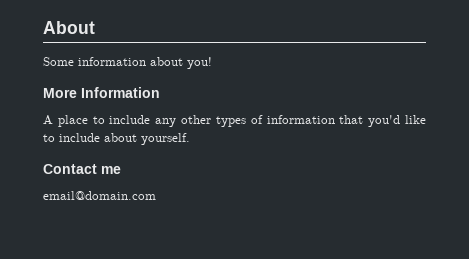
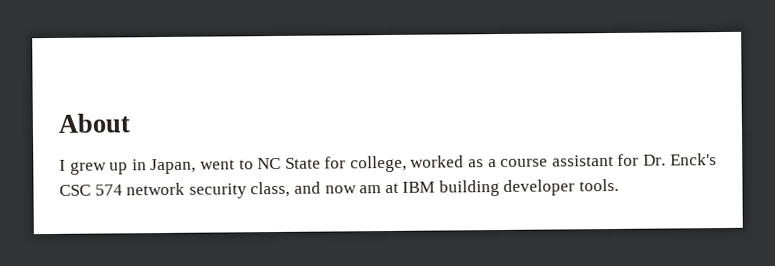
[43,57,212,69] [43,87,160,98] [43,115,426,127] [43,133,190,145] [43,164,121,174] [43,191,156,200] Some information about you! // More Information // A place to include any other types of information that you'd like to include about yourself. // Contact me // email@domain.com -> [59,153,717,175] [59,178,620,199] I grew up in Japan, went to NC State for college, worked as a course assistant for Dr. Enck's CSC 574 network security class, and now am at IBM building developer tools.

